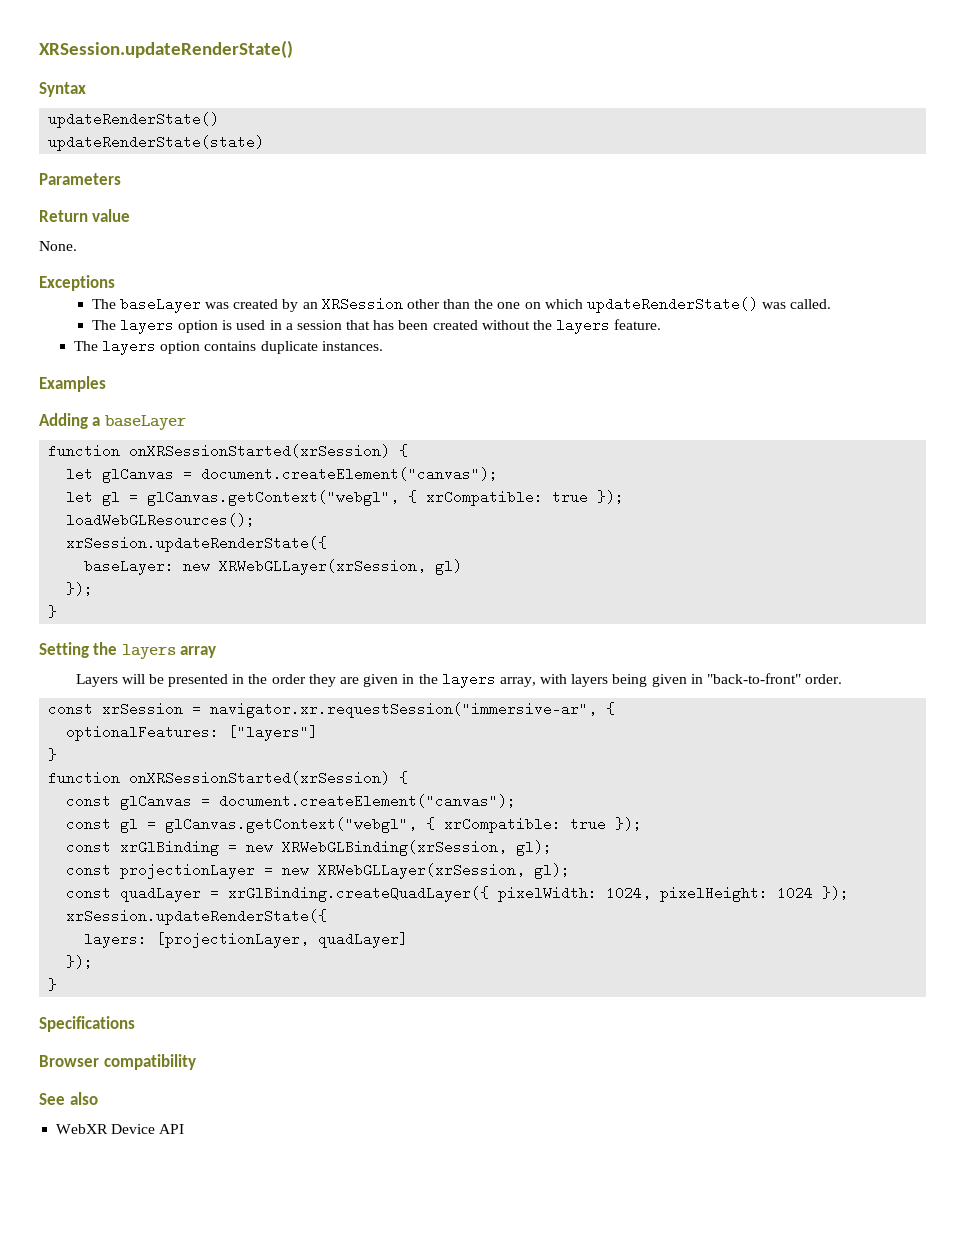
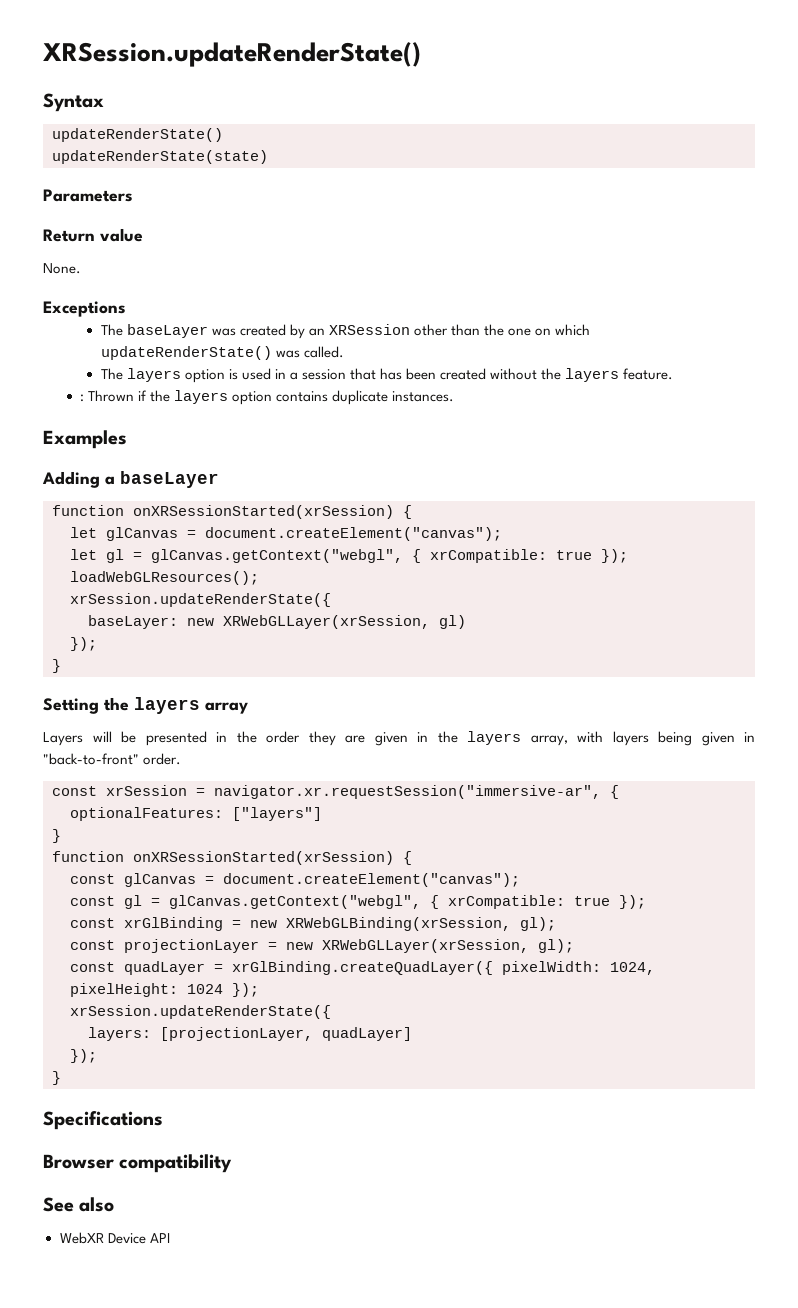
[73,341,98,351] The -> [80,390,171,402] : Thrown if the

